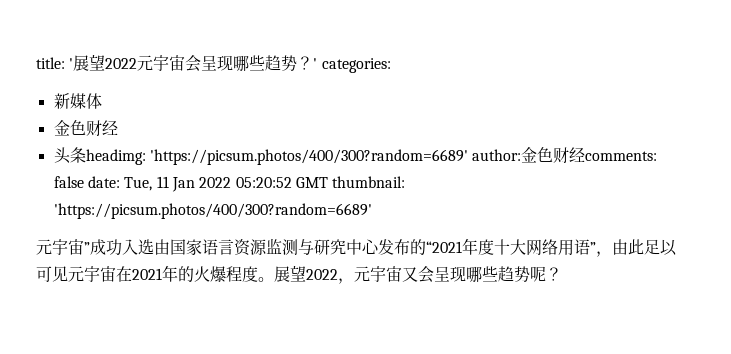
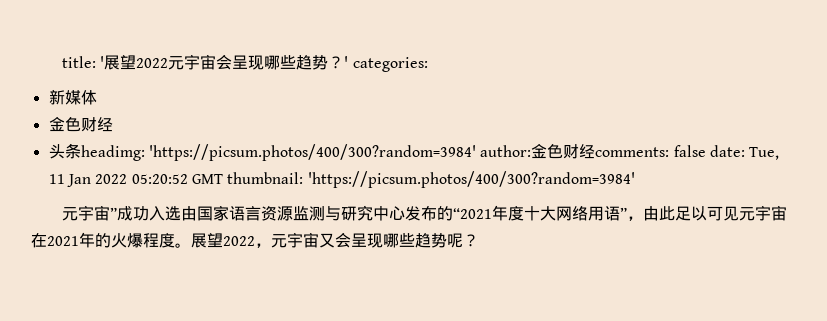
[149,149,468,165] 'https://picsum.photos/400/300?random=6689' -> [148,144,476,161] 'https://picsum.photos/400/300?random=3984'
[53,203,372,219] 'https://picsum.photos/400/300?random=6689' -> [307,171,635,188] 'https://picsum.photos/400/300?random=3984'

